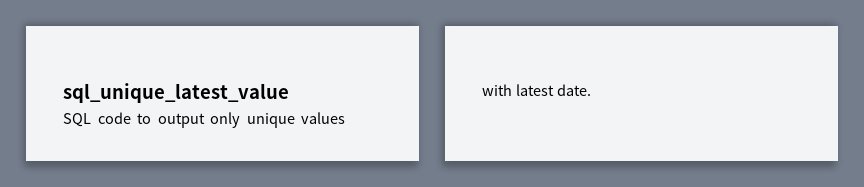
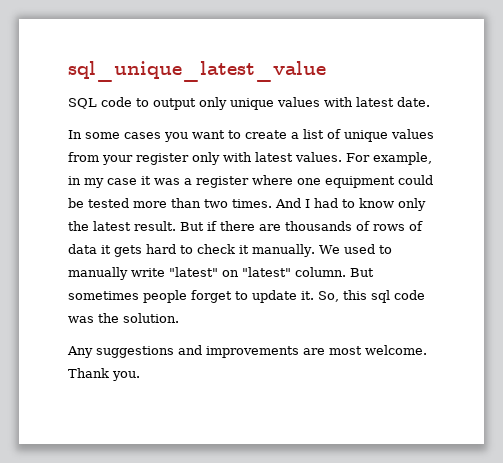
(591, 90) none -> [68,129,434,142] [68,152,432,165] [68,175,433,188] [68,198,426,211] [68,221,423,231] [68,244,392,257] [68,267,374,280] [68,290,425,303] [68,313,179,323] [67,345,427,358] [68,368,140,381] // In some cases you want to create a list of unique values from your register only with latest values. For example, in my case it was a register where one equipment could be tested more than two times. And I had to know only the latest result. But if there are thousands of rows of data it gets hard to check it manually. We used to manually write "latest" on "latest" column. But sometimes people forget to update it. So, this sql code was the solution. // Any suggestions and improvements are most welcome. Thank you.

